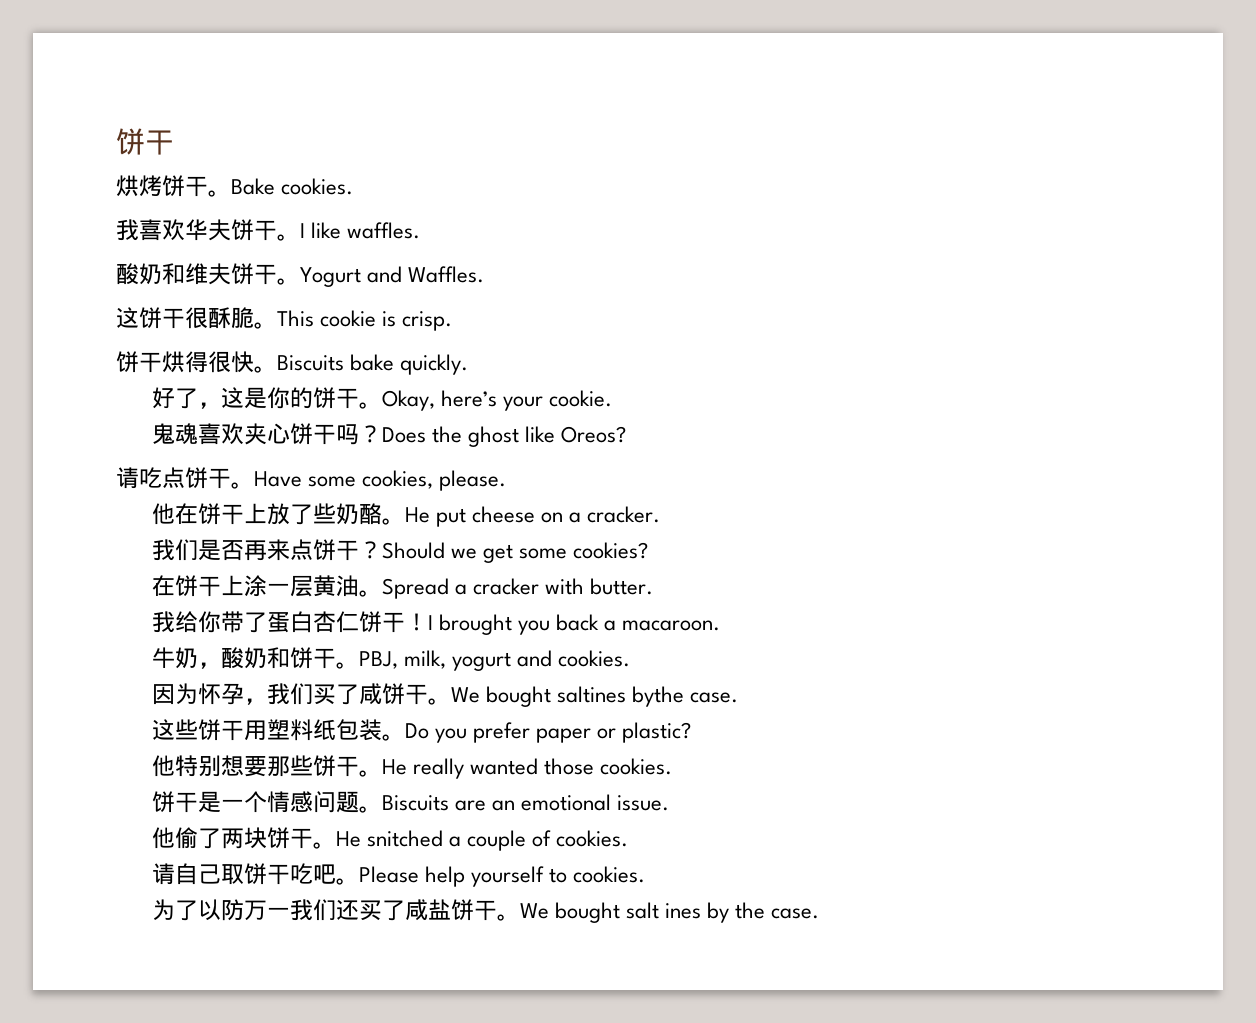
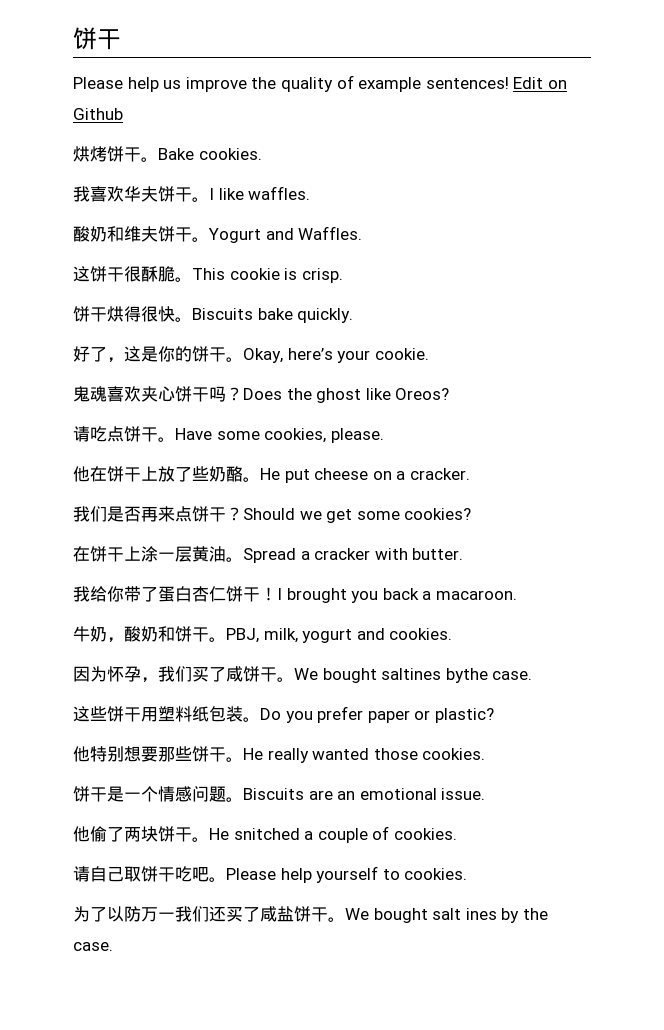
[116,128,174,155] 饼干 -> [73,27,121,50] [73,75,567,92] [73,108,123,120] 饼干 // Please help us improve the quality of example sentences! Edit on Github

